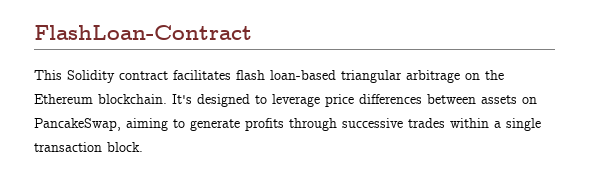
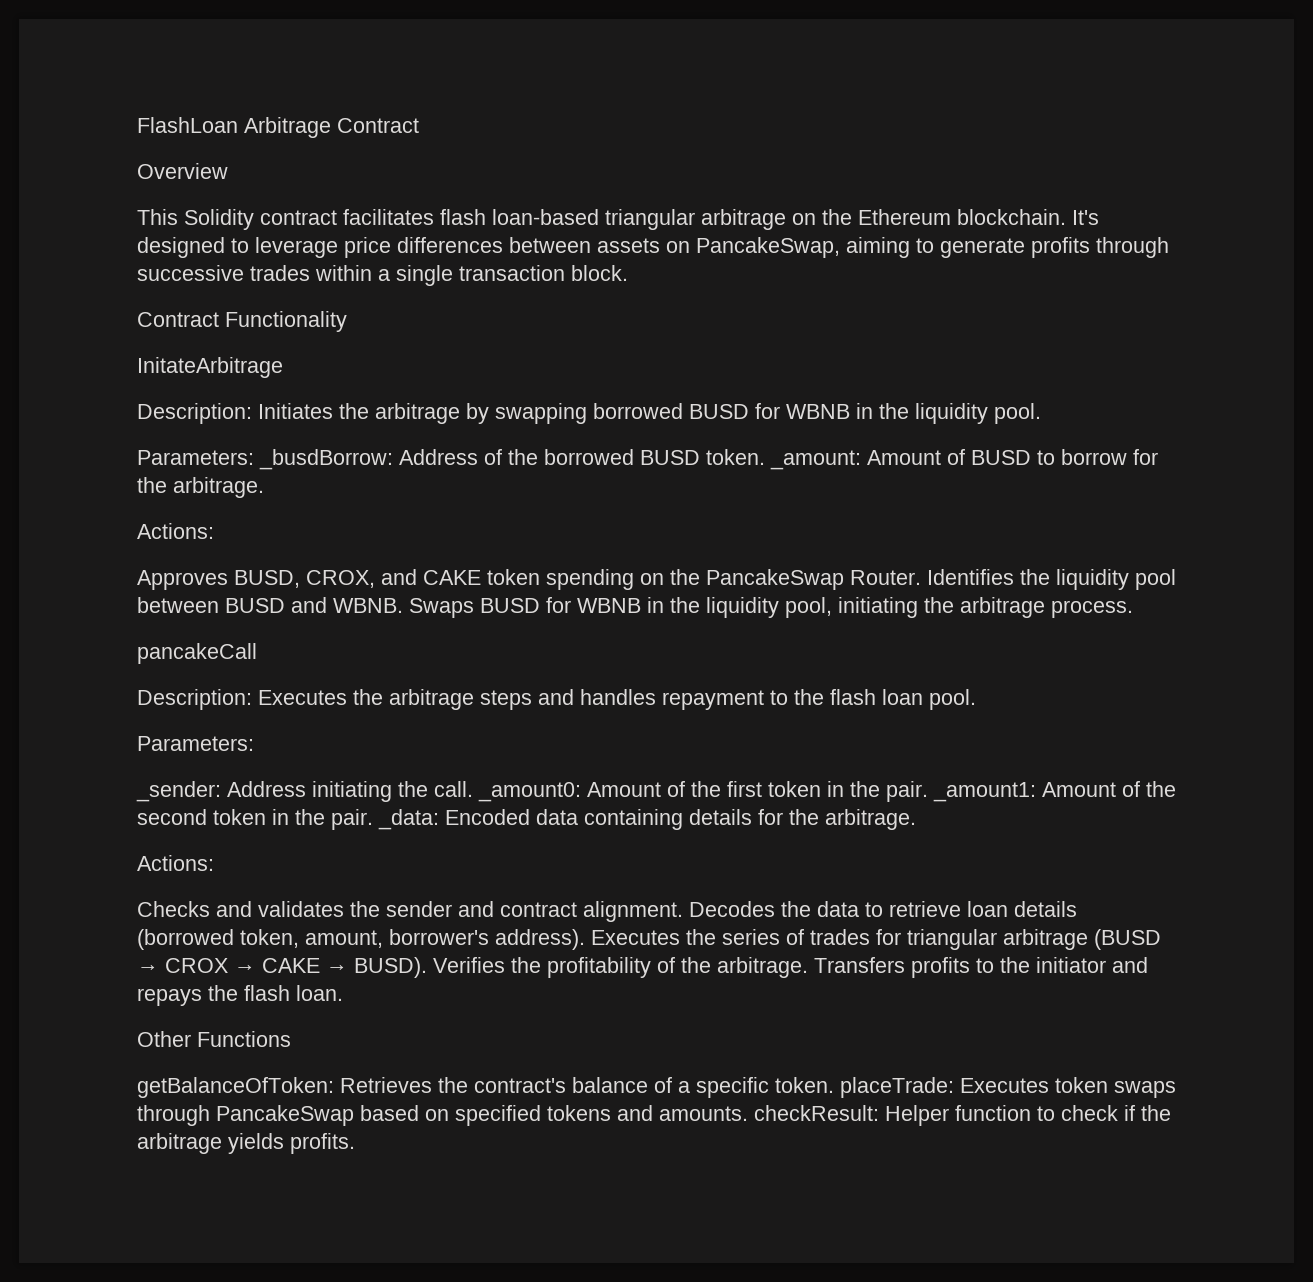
[34,25,252,40] FlashLoan-Contract -> [137,117,419,138] [137,163,228,179] FlashLoan Arbitrage Contract // Overview
(143, 147) none -> [137,311,347,332] [137,357,283,378] [137,403,1041,424] [137,449,1158,470] [137,477,264,498] [137,523,214,539] [137,569,1176,590] [137,597,1133,618] [137,643,257,664] [137,689,976,710] [137,736,254,751] [136,781,1176,802] [137,809,916,830] [137,855,214,871] [137,901,1077,922] [137,929,1161,950] [137,957,1148,978] [137,985,343,1006] [137,1031,291,1047] [137,1077,1176,1098] [137,1105,1171,1126] [137,1133,355,1154] // Contract Functionality // InitateArbitrage // Description: Initiates the arbitrage by swapping borrowed BUSD for WBNB in the liquidity pool. // Parameters: _busdBorrow: Address of the borrowed BUSD token. _amount: Amount of BUSD to borrow for the arbitrage. // Actions: // Approves BUSD, CROX, and CAKE token spending on the PancakeSwap Router. Identifies the liquidity pool between BUSD and WBNB. Swaps BUSD for WBNB in the liquidity pool, initiating the arbitrage process. // pancakeCall // Description: Executes the arbitrage steps and handles repayment to the flash loan pool. // Parameters: // _sender: Address initiating the call. _amount0: Amount of the first token in the pair. _amount1: Amount of the second token in the pair. _data: Encoded data containing details for the arbitrage. // Actions: // Checks and validates the sender and contract alignment. Decodes the data to retrieve loan details (borrowed token, amount, borrower's address). Executes the series of trades for triangular arbitrage (BUSD → CROX → CAKE → BUSD). Verifies the profitability of the arbitrage. Transfers profits to the initiator and repays the flash loan. // Other Functions // getBalanceOfToken: Retrieves the contract's balance of a specific token. placeTrade: Executes token swaps through PancakeSwap based on specified tokens and amounts. checkResult: Helper function to check if the arbitrage yields profits.

